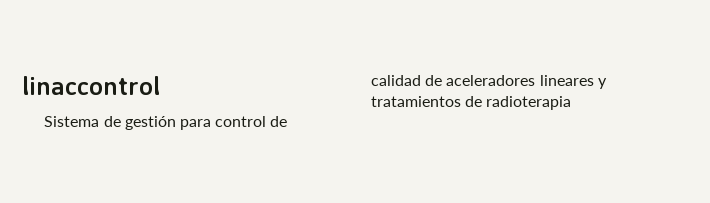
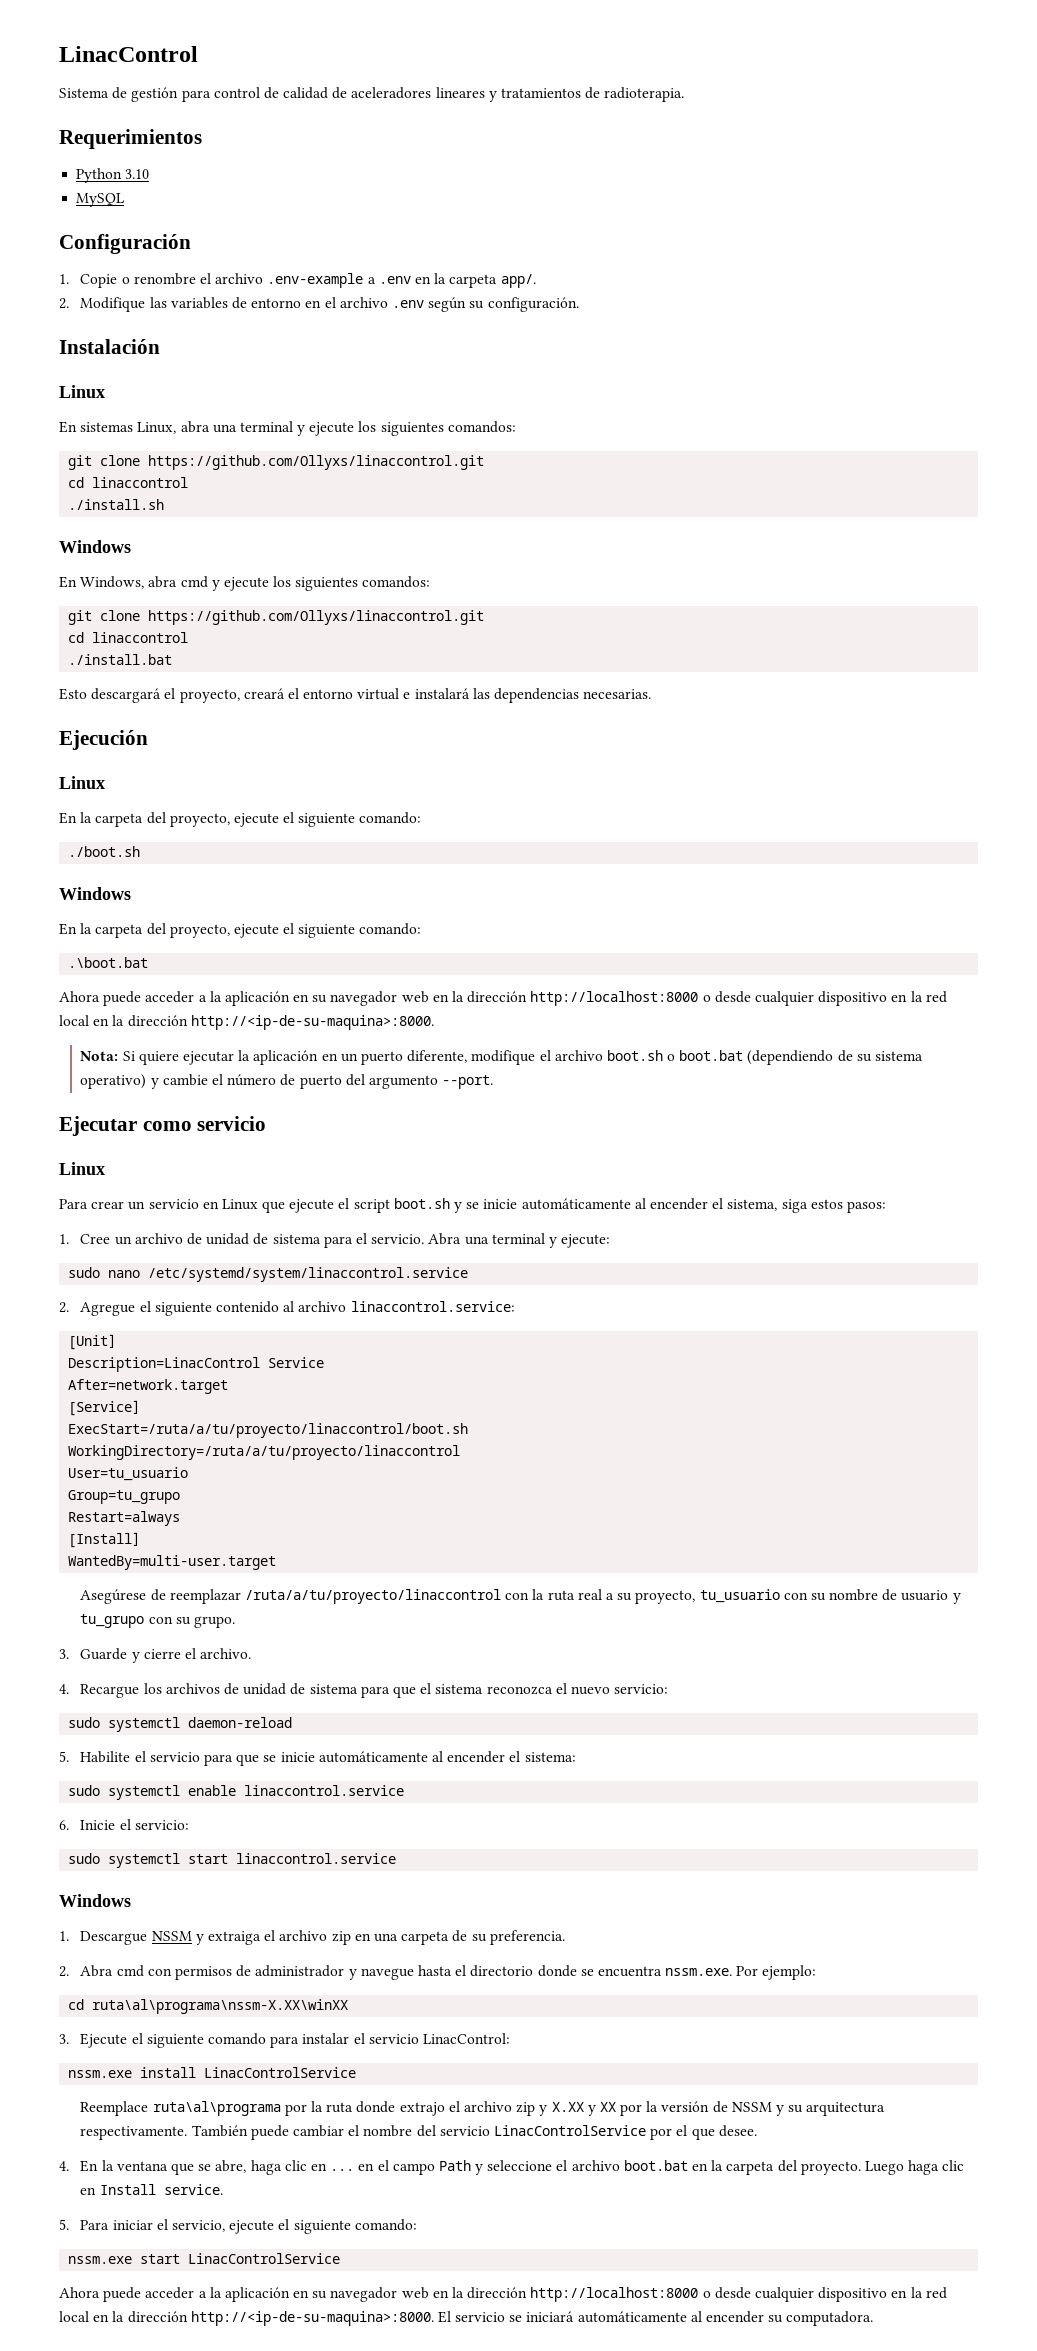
[22,76,160,95] linaccontrol -> [59,46,198,62] LinacControl
[486,96,572,110] radioterapia -> [604,87,685,102] [59,129,202,149] [76,168,150,183] [76,193,125,207] [59,234,191,254] [59,273,536,288] [59,297,579,312] [59,339,160,354] [59,385,105,398] [59,421,516,436] [68,455,485,470] [68,477,189,488] [68,499,165,510] [59,540,131,553] [59,576,431,591] [68,610,485,625] [68,632,189,643] [68,654,173,665] [59,688,652,703] [59,730,148,750] [59,776,105,789] [59,812,422,827] [68,846,141,857] [59,887,131,900] [59,923,422,938] [68,957,149,968] [59,991,947,1006] [59,1015,434,1030] [80,1050,923,1065] [80,1074,494,1089] [59,1116,267,1136] [59,1162,105,1175] [59,1198,886,1213] [59,1233,611,1248] [68,1267,469,1282] [59,1301,515,1316] [68,1334,117,1350] [68,1357,325,1372] [68,1379,229,1394] [68,1400,141,1416] [68,1423,469,1438] [68,1445,461,1460] [68,1467,189,1481] [68,1490,181,1504] [68,1511,181,1526] [68,1532,141,1548] [68,1555,277,1570] [80,1589,961,1604] [80,1614,236,1628] [59,1648,252,1663] [59,1683,669,1698] [68,1717,293,1732] [59,1751,576,1766] [68,1785,405,1800] [59,1819,189,1830] [68,1853,397,1868] [59,1894,131,1907] [59,1930,565,1945] [59,1965,817,1980] [68,1999,349,2014] [59,2033,510,2048] [68,2067,357,2078] [80,2101,886,2116] [80,2125,757,2140] [59,2160,965,2175] [80,2184,223,2195] [59,2219,417,2234] [68,2253,341,2264] [59,2287,947,2302] [59,2311,874,2326] radioterapia. // Requerimientos // Python 3.10 // MySQL // Configuración // 1. Copie o renombre el archivo .env-example a .env en la carpeta app/. // 2. Modifique las variables de entorno en el archivo .env según su configuración. // Instalación // Linux // En sistemas Linux, abra una terminal y ejecute los siguientes comandos: // git clone https://github.com/Ollyxs/linaccontrol.git // cd linaccontrol // ./install.sh // Windows // En Windows, abra cmd y ejecute los siguientes comandos: // git clone https://github.com/Ollyxs/linaccontrol.git // cd linaccontrol // ./install.bat // Esto descargará el proyecto, creará el entorno virtual e instalará las dependencias necesarias. // Ejecución // Linux // En la carpeta del proyecto, ejecute el siguiente comando: // ./boot.sh // Windows // En la carpeta del proyecto, ejecute el siguiente comando: // .\boot.bat // Ahora puede acceder a la aplicación en su navegador web en la dirección http://localhost:8000 o desde cualquier dispositivo en la red local en la dirección http://<ip-de-su-maquina>:8000. // Nota: Si quiere ejecutar la aplicación en un puerto diferente, modifique el archivo boot.sh o boot.bat (dependiendo de su sistema operativo) y cambie el número de puerto del argumento --port. // Ejecutar como servicio // Linux // Para crear un servicio en Linux que ejecute el script boot.sh y se inicie automáticamente al encender el sistema, siga estos pasos: // 1. Cree un archivo de unidad de sistema para el servicio. Abra una terminal y ejecute: // sudo nano /etc/systemd/system/linaccontrol.service // 2. Agregue el siguiente contenido al archivo linaccontrol.service: // [Unit] // Description=LinacControl Service // After=network.target // [Service] // ExecStart=/ruta/a/tu/proyecto/linaccontrol/boot.sh // WorkingDirectory=/ruta/a/tu/proyecto/linaccontrol // User=tu_usuario // Group=tu_grupo // Restart=always // [Install] // WantedBy=multi-user.target // Asegúrese de reemplazar /ruta/a/tu/proyecto/linaccontrol con la ruta real a su proyecto, tu_usuario con su nombre de usuario y tu_grupo con su grupo. // 3. Guarde y cierre el archivo. // 4. Recargue los archivos de unidad de sistema para que el sistema reconozca el nuevo servicio: // sudo systemctl daemon-reload // 5. Habilite el servicio para que se inicie automáticamente al encender el sistema: // sudo systemctl enable linaccontrol.service // 6. Inicie el servicio: // sudo systemctl start linaccontrol.service // Windows // 1. Descargue NSSM y extraiga el archivo zip en una carpeta de su preferencia. // 2. Abra cmd con permisos de administrador y navegue hasta el directorio donde se encuentra nssm.exe. Por ejemplo: // cd ruta\al\programa\nssm-X.XX\winXX // 3. Ejecute el siguiente comando para instalar el servicio LinacControl: // nssm.exe install LinacControlService // Reemplace ruta\al\programa por la ruta donde extrajo el archivo zip y X.XX y XX por la versión de NSSM y su arquitectura respectivamente. También puede cambiar el nombre del servicio LinacControlService por el que desee. // 4. En la ventana que se abre, haga clic en ... en el campo Path y seleccione el archivo boot.bat en la carpeta del proyecto. Luego haga clic en Install service. // 5. Para iniciar el servicio, ejecute el siguiente comando: // nssm.exe start LinacControlService // Ahora puede acceder a la aplicación en su navegador web en la dirección http://localhost:8000 o desde cualquier dispositivo en la red local en la dirección http://<ip-de-su-maquina>:8000. El servicio se iniciará automáticamente al encender su computadora.

